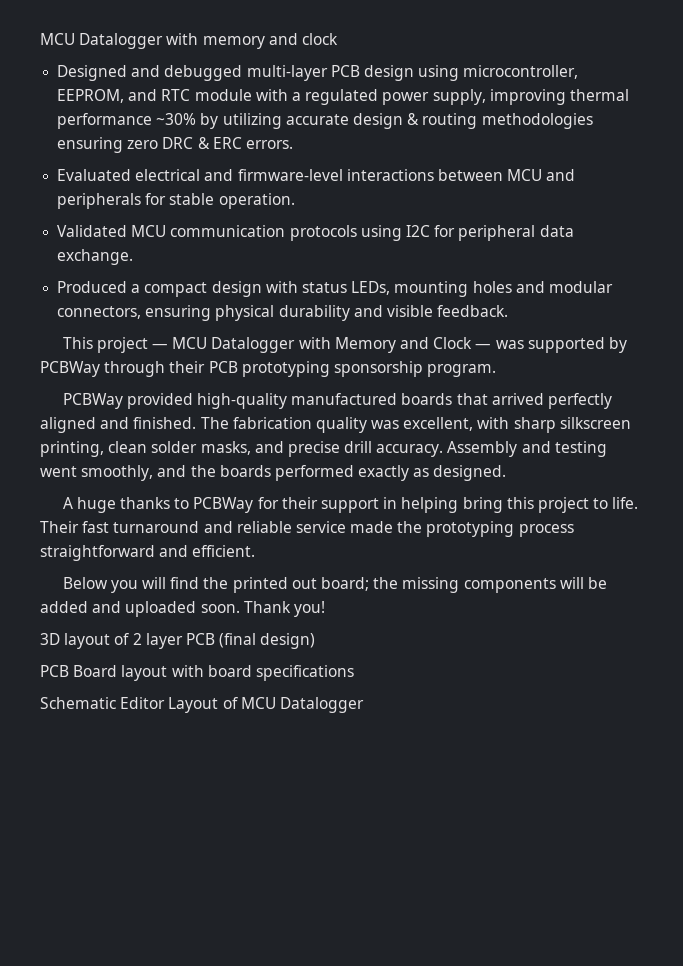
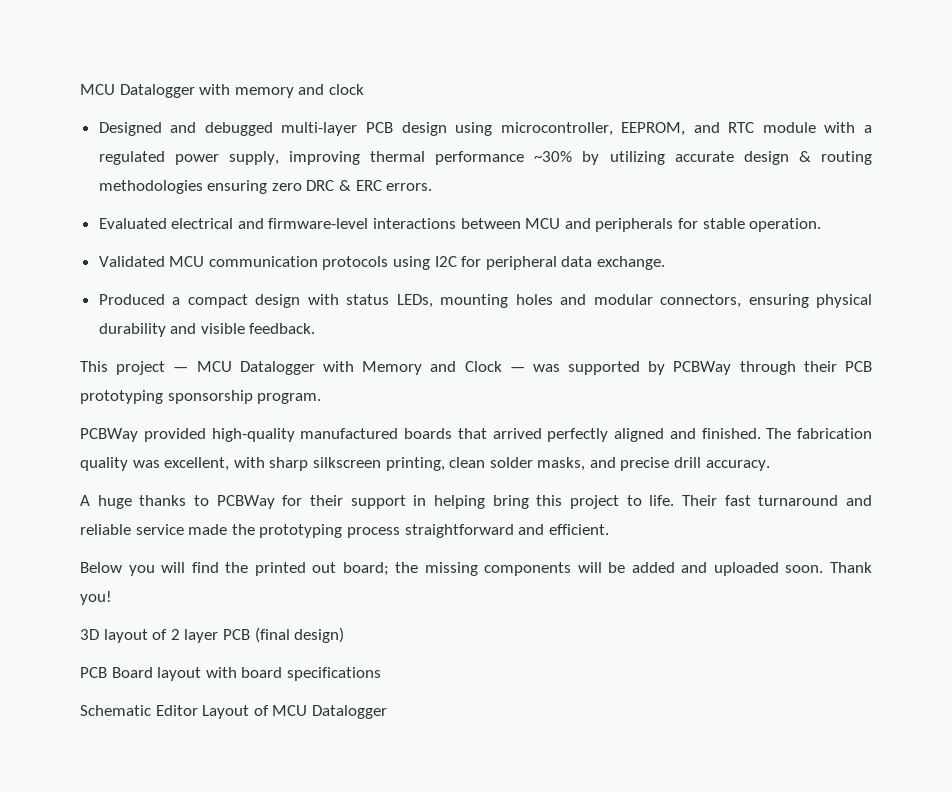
[447,441,607,457] [40,465,507,481] Assembly and testing went smoothly, and the boards performed exactly as designed. -> (770, 465) none

